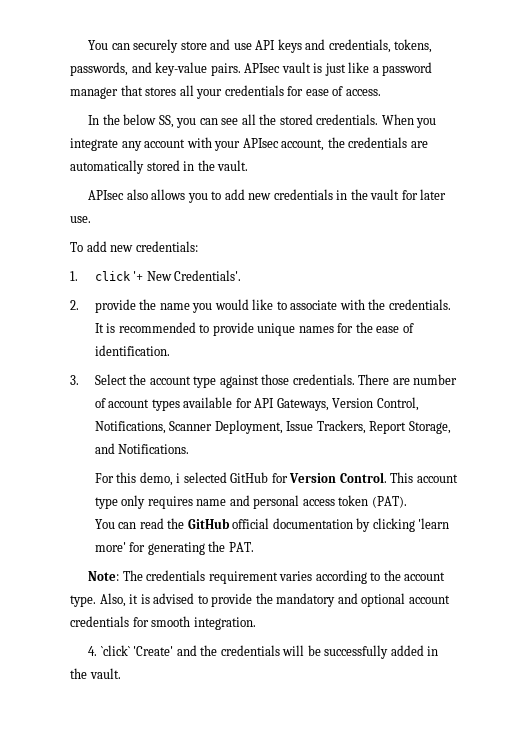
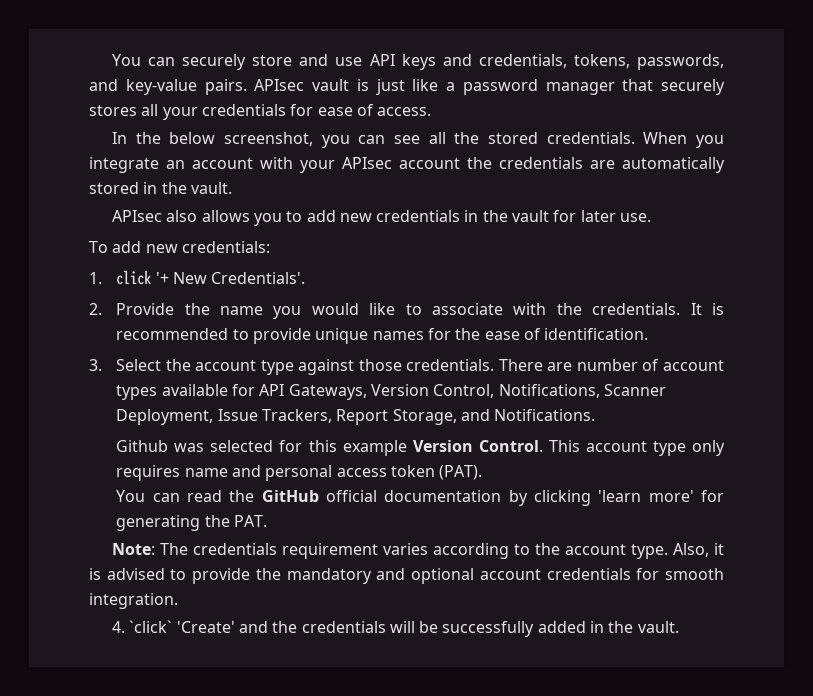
(143, 90) none -> [661,79,725,95] securely
[158,115,174,128] SS, -> [223,132,313,146] screenshot,
[121,141,142,151] any -> [166,160,185,169] an
[281,139,325,151] account, -> [399,158,460,169] account
[94,299,136,313] provide -> [116,303,175,315] Provide
[94,472,288,486] For this demo, i selected GitHub for -> [116,440,407,456] Github was selected for this example

